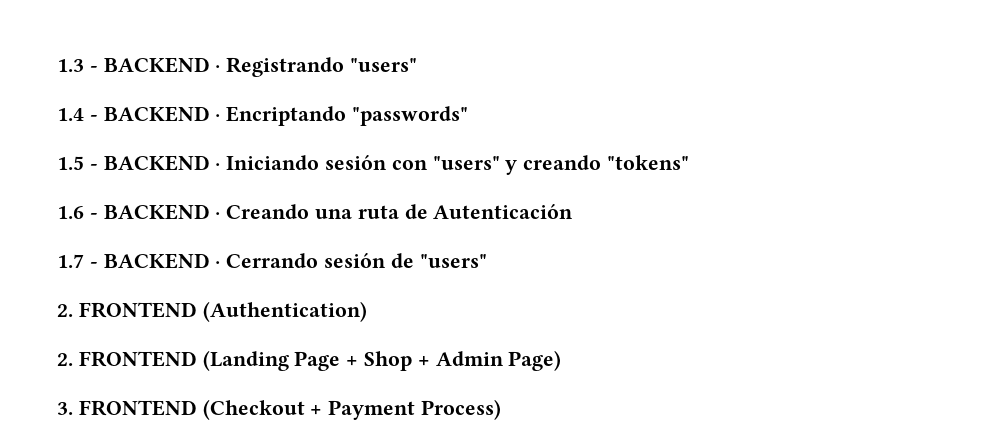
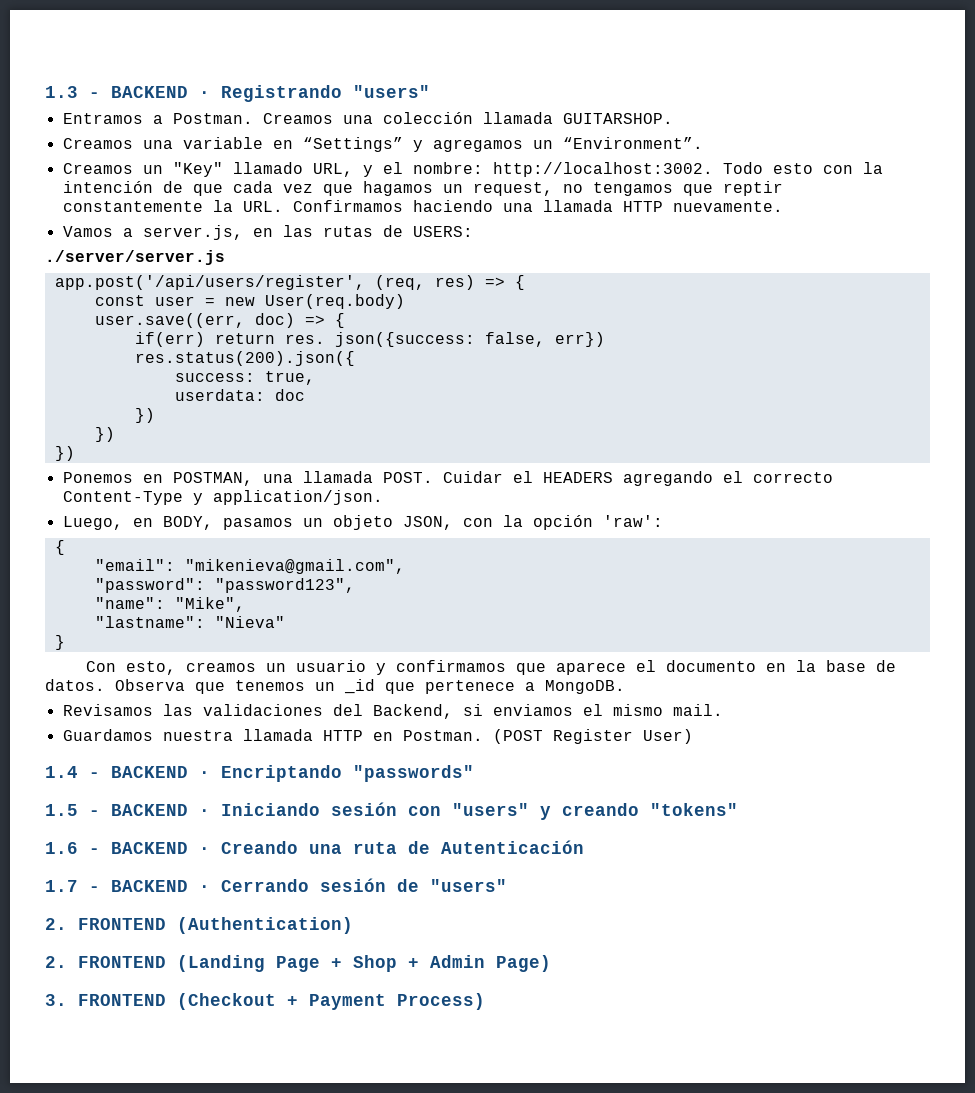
(418, 65) none -> [62,112,673,124] [62,137,703,152] [62,162,883,177] [62,181,783,196] [62,200,783,212] [62,225,473,240] [45,250,225,265] [54,275,525,290] [94,294,405,309] [94,313,345,328] [134,332,605,347] [134,351,355,366] [174,371,315,385] [174,389,305,401] [134,408,155,423] [94,427,115,442] [54,446,75,461] [62,471,833,486] [62,490,383,505] [62,515,663,530] [54,540,65,555] [94,559,405,574] [94,578,355,593] [94,597,245,612] [94,616,285,628] [54,635,65,650] [85,660,896,675] [45,679,625,694] [62,704,723,719] [62,729,693,744] // Entramos a Postman. Creamos una colección llamada GUITARSHOP. // Creamos una variable en “Settings” y agregamos un “Environment”. // Creamos un "Key" llamado URL, y el nombre: http://localhost:3002. Todo esto con la intención de que cada vez que hagamos un request, no tengamos que reptir constantemente la URL. Confirmamos haciendo una llamada HTTP nuevamente. // Vamos a server.js, en las rutas de USERS: // ./server/server.js // app.post('/api/users/register', (req, res) => { // const user = new User(req.body) // user.save((err, doc) => { // if(err) return res. json({success: false, err}) // res.status(200).json({ // success: true, // userdata: doc // }) // }) // }) // Ponemos en POSTMAN, una llamada POST. Cuidar el HEADERS agregando el correcto Content-Type y application/json. // Luego, en BODY, pasamos un objeto JSON, con la opción 'raw': // { // "email": "mikenieva@gmail.com", // "password": "password123", // "name": "Mike", // "lastname": "Nieva" // } // Con esto, creamos un usuario y confirmamos que aparece el documento en la base de datos. Observa que tenemos un _id que pertenece a MongoDB. // Revisamos las validaciones del Backend, si enviamos el mismo mail. // Guardamos nuestra llamada HTTP en Postman. (POST Register User)

